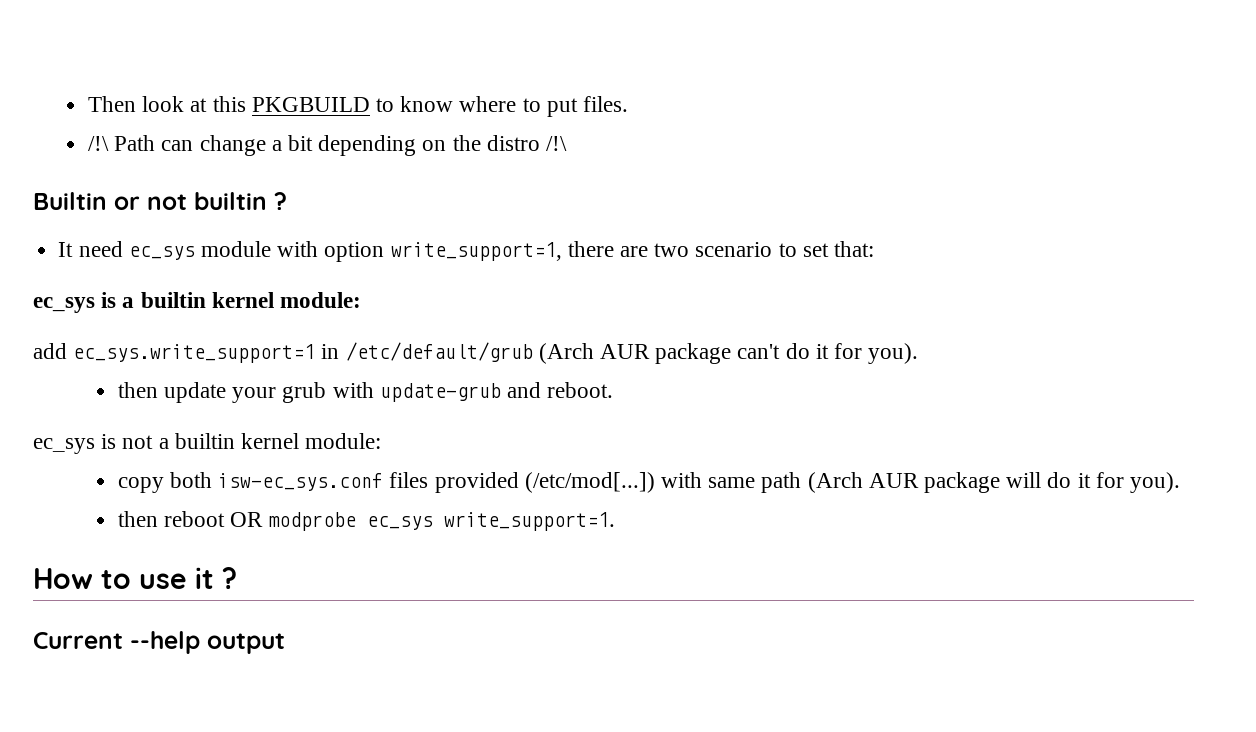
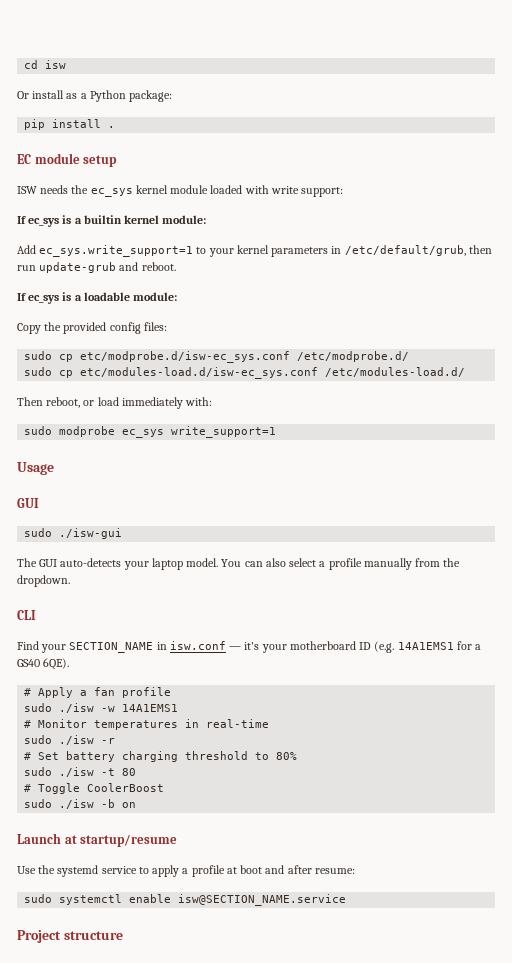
[87,96,629,117] [87,135,568,156] [33,192,287,210] [58,241,875,262] Then look at this PKGBUILD to know where to put files. // /!\ Path can change a bit depending on the distro /!\ // Builtin or not builtin ? // It need ec_sys module with option write_support=1, there are two scenario to set that: // -> [24,60,67,69] [17,90,173,102] [24,119,116,130] [17,153,118,167] [17,185,344,197] [17,216,26,224] cd isw // Or install as a Python package: // pip install . // EC module setup // ISW needs the ec_sys kernel module loaded with write support: // If
[33,342,919,364] [117,382,374,403] add ec_sys.write_support=1 in /etc/default/grub (Arch AUR package can't do it for you). // then update your grub with -> [17,245,492,257] [17,265,36,271] Add ec_sys.write_support=1 to your kernel parameters in /etc/default/grub, then run
[33,433,382,454] [117,472,1181,493] [117,511,616,531] [33,567,237,589] [33,631,285,654] ec_sys is not a builtin kernel module: // copy both isw-ec_sys.conf files provided (/etc/mod[...]) with same path (Arch AUR package will do it for you). // then reboot OR modprobe ec_sys write_support=1. // How to use it ? // Current --help output -> [17,292,178,304] [17,322,167,334] [24,351,410,363] [24,367,466,379] [17,397,213,409] [24,426,277,438] [17,462,54,475] [17,498,39,508] [24,528,123,539] [17,558,461,570] [17,575,70,587] [17,610,36,620] [17,641,482,653] [17,658,70,670] [24,687,172,698] [24,703,179,713] [24,719,270,730] [24,735,116,745] [24,751,298,762] [24,767,137,777] [24,783,165,794] [24,799,137,809] [17,833,178,847] [17,865,355,877] [24,894,347,906] [17,930,123,943] If ec_sys is a loadable module: // Copy the provided config files: // sudo cp etc/modprobe.d/isw-ec_sys.conf /etc/modprobe.d/ // sudo cp etc/modules-load.d/isw-ec_sys.conf /etc/modules-load.d/ // Then reboot, or load immediately with: // sudo modprobe ec_sys write_support=1 // Usage // GUI // sudo ./isw-gui // The GUI auto-detects your laptop model. You can also select a profile manually from the dropdown. // CLI // Find your SECTION_NAME in isw.conf — it's your motherboard ID (e.g. 14A1EMS1 for a GS40 6QE). // # Apply a fan profile // sudo ./isw -w 14A1EMS1 // # Monitor temperatures in real-time // sudo ./isw -r // # Set battery charging threshold to 80% // sudo ./isw -t 80 // # Toggle CoolerBoost // sudo ./isw -b on // Launch at startup/resume // Use the systemd service to apply a profile at boot and after resume: // sudo systemctl enable isw@SECTION_NAME.service // Project structure

